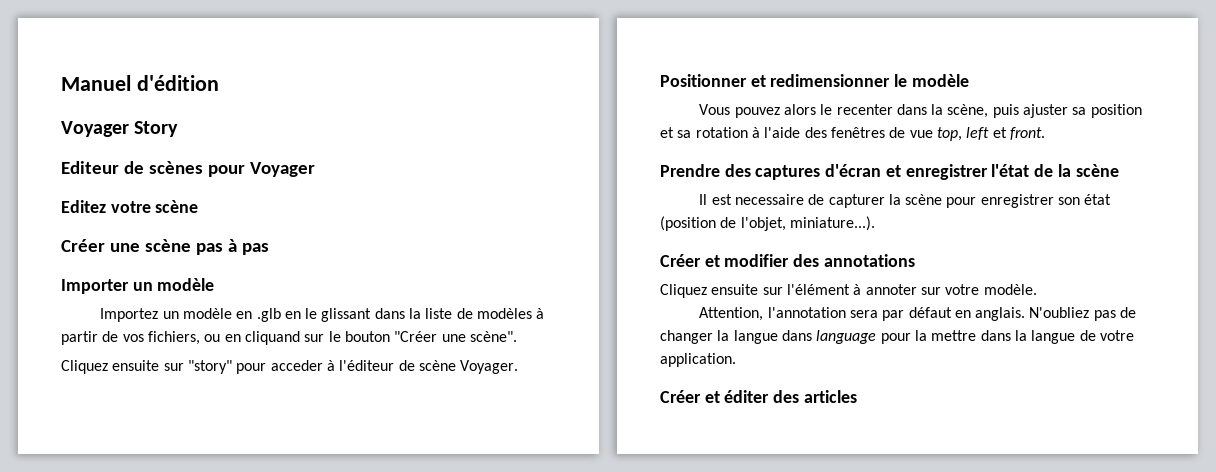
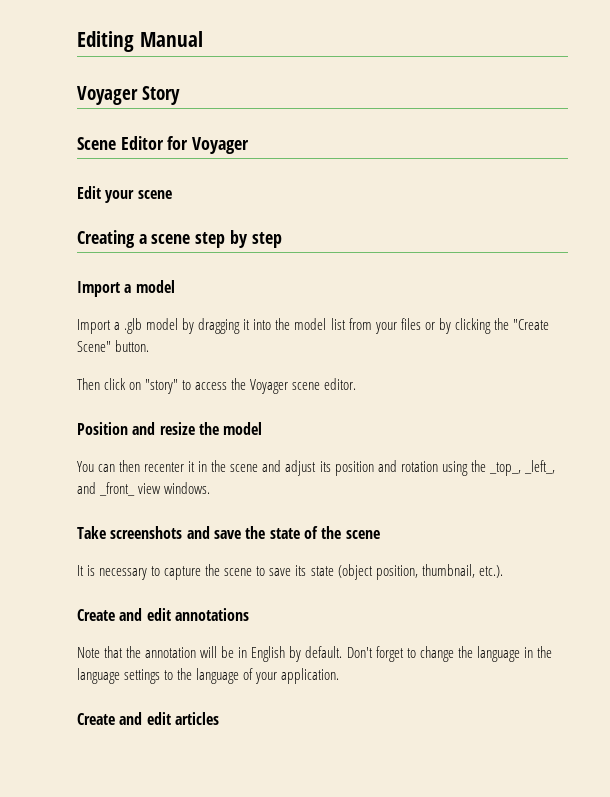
[61,75,219,91] Manuel d'édition -> [77,31,203,52] Editing Manual
[61,161,315,177] [61,200,199,213] [61,239,269,255] [61,278,215,294] [100,308,545,322] [61,331,517,345] [61,360,519,374] [660,74,969,87] [699,104,1142,118] [660,127,1045,141] [660,164,1119,180] [699,194,1112,208] [660,216,875,231] [660,254,915,267] [660,284,1037,298] [699,307,1137,321] [660,330,1134,344] [660,353,736,367] [660,390,800,403] Editeur de scènes pour Voyager // Editez votre scène // Créer une scène pas à pas // Importer un modèle // Importez un modèle en .glb en le glissant dans la liste de modèles à partir de vos fichiers, ou en cliquand sur le bouton "Créer une scène". // Cliquez ensuite sur "story" pour acceder à l'éditeur de scène Voyager. // Positionner et redimensionner le modèle // Vous pouvez alors le recenter dans la scène, puis ajuster sa position et sa rotation à l'aide des fenêtres de vue top, left et front. // Prendre des captures d'écran et enregistrer l'état de la scène // Il est necessaire de capturer la scène pour enregistrer son état (position de l'objet, miniature...). // Créer et modifier des annotations // Cliquez ensuite sur l'élément à annoter sur votre modèle. // Attention, l'annotation sera par défaut en anglais. N'oubliez pas de changer la langue dans language pour la mettre dans la langue de votre application. // Créer et éditer des -> [77,136,250,154] [77,186,172,203] [77,230,282,248] [77,280,175,297] [77,318,549,334] [77,340,150,352] [77,378,357,394] [77,422,263,435] [77,460,555,476] [77,482,211,496] [77,526,380,539] [77,564,503,580] [77,608,249,621] [77,646,552,662] [77,668,340,684] [77,712,171,725] Scene Editor for Voyager // Edit your scene // Creating a scene step by step // Import a model // Import a .glb model by dragging it into the model list from your files or by clicking the "Create Scene" button. // Then click on "story" to access the Voyager scene editor. // Position and resize the model // You can then recenter it in the scene and adjust its position and rotation using the _top_, _left_, and _front_ view windows. // Take screenshots and save the state of the scene // It is necessary to capture the scene to save its state (object position, thumbnail, etc.). // Create and edit annotations // Note that the annotation will be in English by default. Don't forget to change the language in the language settings to the language of your application. // Create and edit

